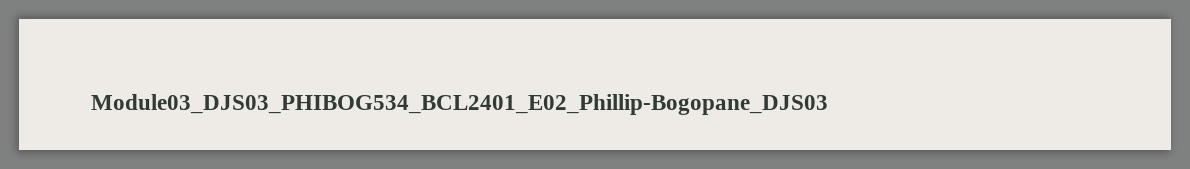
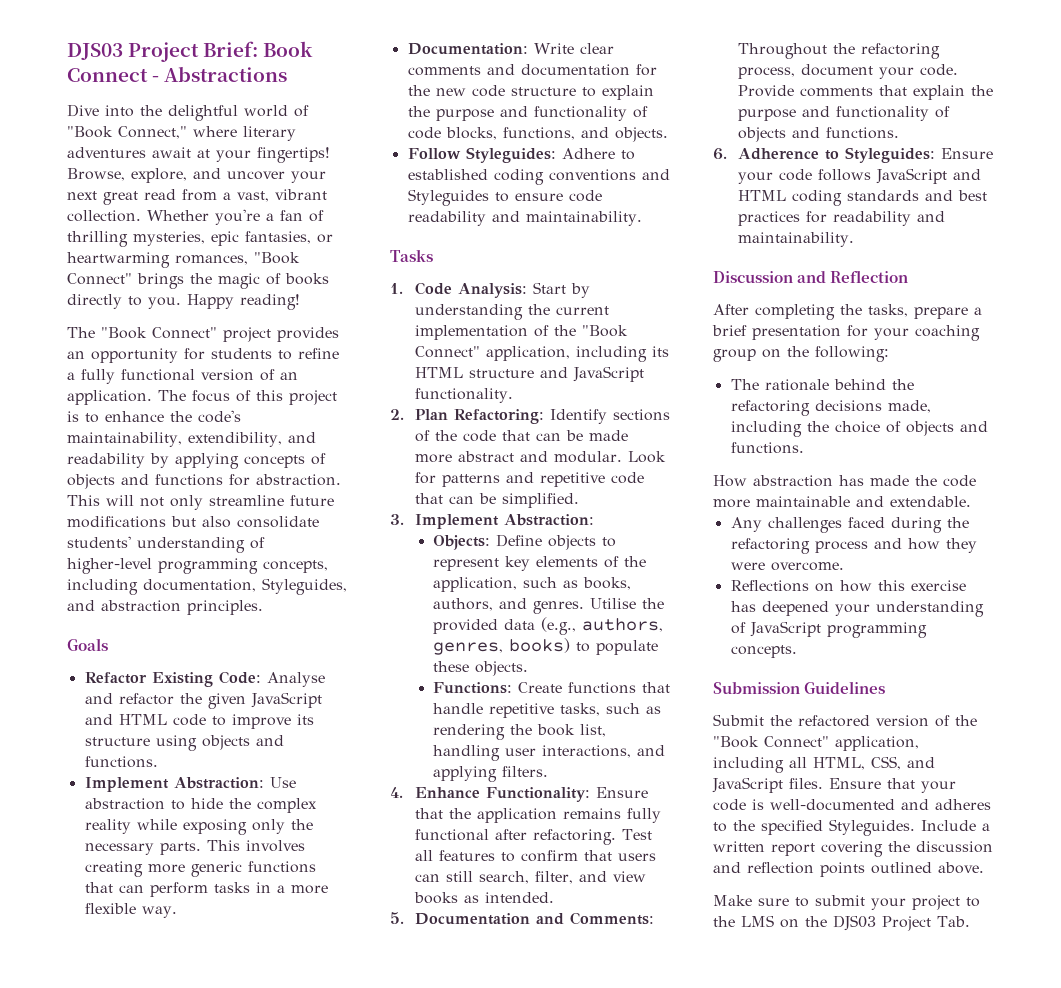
[91,94,828,115] Module03_DJS03_PHIBOG534_BCL2401_E02_Phillip-Bogopane_DJS03 -> [67,41,314,62] [67,66,288,82] [67,104,309,121] [67,126,296,141] [67,147,330,163] [67,168,326,183] [67,189,327,205] [67,209,324,225] [67,231,333,247] [67,252,300,268] [67,273,329,289] [67,294,300,310] [67,327,339,342] [67,348,339,363] [67,369,298,384] [67,390,337,405] [67,410,241,423] [67,432,316,447] [67,453,326,469] [67,474,341,489] [67,495,334,510] [67,516,319,528] [67,536,265,553] [67,558,328,574] [67,578,347,595] [67,600,263,615] [67,638,108,651] [84,671,325,687] [84,692,322,709] [84,714,314,729] [84,735,284,751] [84,756,158,768] [84,777,296,792] [84,798,317,813] [84,819,313,835] [84,840,305,855] [84,861,316,877] [84,882,328,897] [84,903,177,918] [407,43,614,55] [407,64,657,76] [407,85,654,100] [407,106,648,121] [407,127,668,142] [407,147,635,163] [407,169,670,185] [407,189,602,206] [407,211,642,226] [390,249,433,262] [390,282,591,298] [415,304,610,320] [415,325,629,340] [415,346,670,362] [415,366,645,382] [415,388,514,403] [390,409,671,424] [415,430,629,442] [415,451,667,463] [415,472,645,487] [415,493,580,508] [390,514,595,529] [432,534,616,550] [432,556,646,571] [432,577,631,592] [432,598,664,614] [432,617,663,635] [432,638,658,655] [432,661,528,676] [432,682,670,694] [432,703,661,718] [432,724,606,740] [432,745,665,761] [432,766,548,782] [390,787,649,802] [415,808,662,823] [415,829,653,845] [415,850,657,862] [415,871,647,884] [414,892,555,904] [390,912,655,925] [738,43,941,59] [738,64,959,79] [738,85,994,100] [738,106,951,121] [738,127,900,142] [713,147,994,163] [738,168,982,184] [738,190,988,206] [738,211,946,226] [738,232,855,247] [713,270,909,283] [713,304,982,320] [712,325,980,341] [713,346,889,362] [730,379,914,391] [730,400,931,416] [730,421,988,437] [730,442,804,454] [713,475,976,487] [713,496,971,508] [730,517,969,533] [730,538,977,554] [730,562,844,571] [730,580,966,592] [730,601,984,617] [730,621,927,638] [730,645,797,658] [713,681,886,694] [713,714,977,727] [713,736,919,751] [713,756,935,773] [712,777,956,793] [713,799,991,811] [713,819,990,836] [713,841,993,857] [713,862,984,877] [713,895,980,910] [713,915,970,931] DJS03 Project Brief: Book Connect - Abstractions // Dive into the delightful world of "Book Connect," where literary adventures await at your fingertips! Browse, explore, and uncover your next great read from a vast, vibrant collection. Whether you're a fan of thrilling mysteries, epic fantasies, or heartwarming romances, "Book Connect" brings the magic of books directly to you. Happy reading! // The "Book Connect" project provides an opportunity for students to refine a fully functional version of an application. The focus of this project is to enhance the code's maintainability, extendibility, and readability by applying concepts of objects and functions for abstraction. This will not only streamline future modifications but also consolidate students' understanding of higher-level programming concepts, including documentation, Styleguides, and abstraction principles. // Goals // Refactor Existing Code: Analyse and refactor the given JavaScript and HTML code to improve its structure using objects and functions. // Implement Abstraction: Use abstraction to hide the complex reality while exposing only the necessary parts. This involves creating more generic functions that can perform tasks in a more flexible way. // Documentation: Write clear comments and documentation for the new code structure to explain the purpose and functionality of code blocks, functions, and objects. // Follow Styleguides: Adhere to established coding conventions and Styleguides to ensure code readability and maintainability. // Tasks // 1. Code Analysis: Start by understanding the current implementation of the "Book Connect" application, including its HTML structure and JavaScript functionality. // 2. Plan Refactoring: Identify sections of the code that can be made more abstract and modular. Look for patterns and repetitive code that can be simplified. // 3. Implement Abstraction: // Objects: Define objects to represent key elements of the application, such as books, authors, and genres. Utilise the provided data (e.g., authors, genres, books) to populate these objects. // Functions: Create functions that handle repetitive tasks, such as rendering the book list, handling user interactions, and applying filters. // 4. Enhance Functionality: Ensure that the application remains fully functional after refactoring. Test all features to confirm that users can still search, filter, and view books as intended. // 5. Documentation and Comments: Throughout the refactoring process, document your code. Provide comments that explain the purpose and functionality of objects and functions. // 6. Adherence to Styleguides: Ensure your code follows JavaScript and HTML coding standards and best practices for readability and maintainability. // Discussion and Reflection // After completing the tasks, prepare a brief presentation for your coaching group on the following: // The rationale behind the refactoring decisions made, including the choice of objects and functions. // How abstraction has made the code more maintainable and extendable. // Any challenges faced during the refactoring process and how they were overcome. // Reflections on how this exercise has deepened your understanding of JavaScript programming concepts. // Submission Guidelines // Submit the refactored version of the "Book Connect" application, including all HTML, CSS, and JavaScript files. Ensure that your code is well-documented and adheres to the specified Styleguides. Include a written report covering the discussion and reflection points outlined above. // Make sure to submit your project to the LMS on the DJS03 Project Tab.

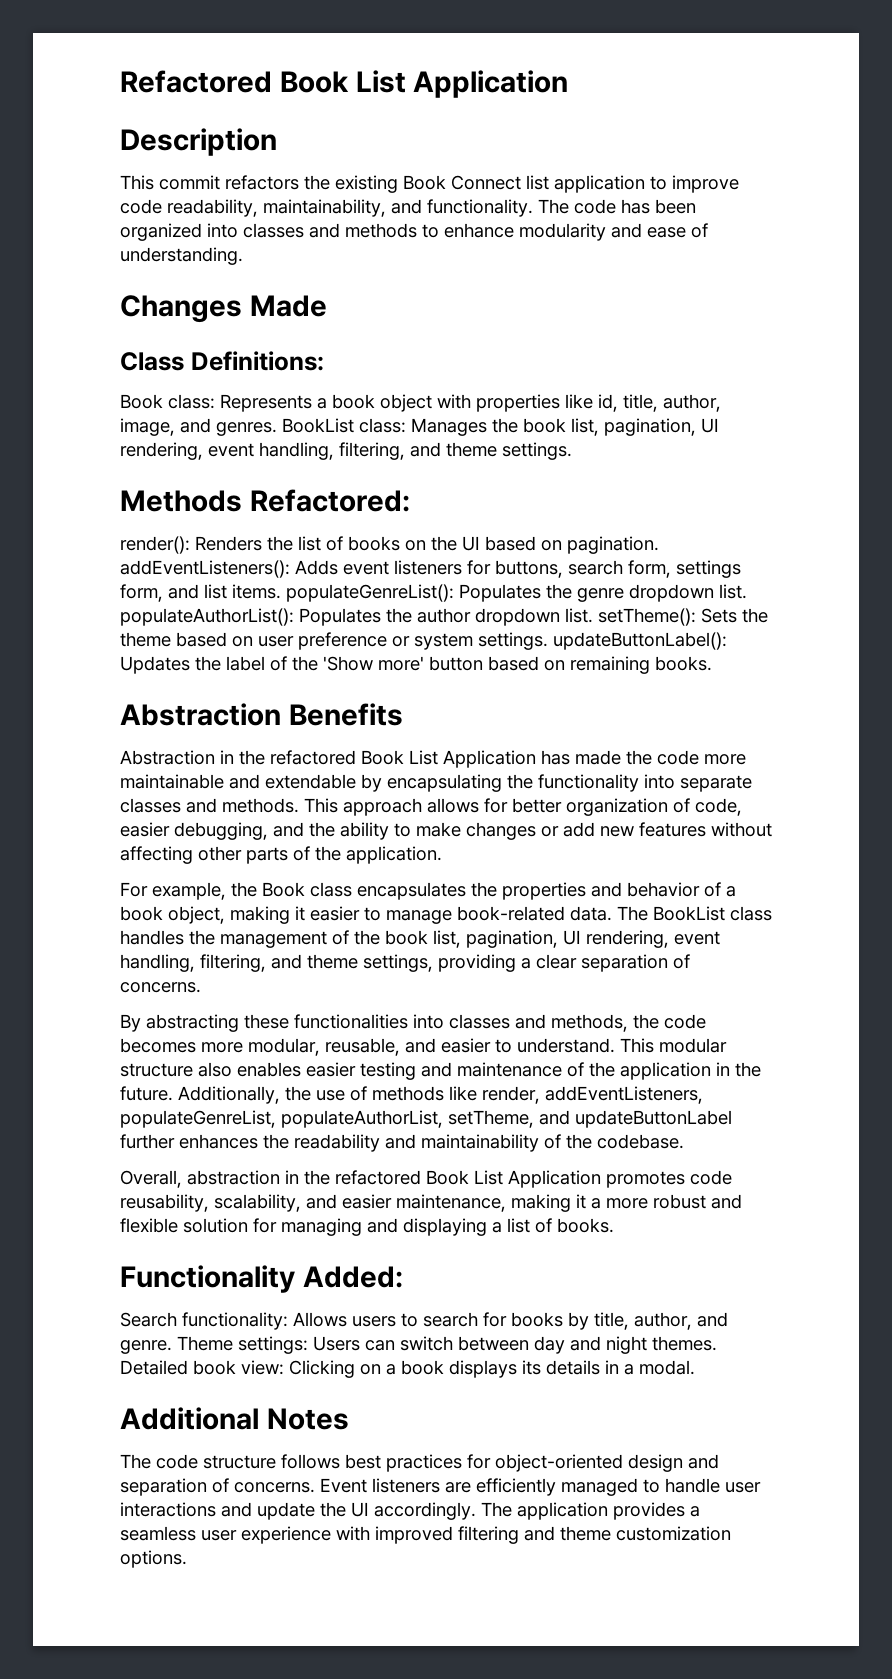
[67,41,314,62] [67,66,288,82] [67,104,309,121] [67,126,296,141] [67,147,330,163] [67,168,326,183] [67,189,327,205] [67,209,324,225] [67,231,333,247] [67,252,300,268] [67,273,329,289] [67,294,300,310] [67,327,339,342] [67,348,339,363] [67,369,298,384] [67,390,337,405] [67,410,241,423] [67,432,316,447] [67,453,326,469] [67,474,341,489] [67,495,334,510] [67,516,319,528] [67,536,265,553] [67,558,328,574] [67,578,347,595] [67,600,263,615] [67,638,108,651] [84,671,325,687] [84,692,322,709] [84,714,314,729] [84,735,284,751] [84,756,158,768] [84,777,296,792] [84,798,317,813] [84,819,313,835] [84,840,305,855] [84,861,316,877] [84,882,328,897] [84,903,177,918] [407,43,614,55] [407,64,657,76] [407,85,654,100] [407,106,648,121] [407,127,668,142] [407,147,635,163] [407,169,670,185] [407,189,602,206] [407,211,642,226] [390,249,433,262] [390,282,591,298] [415,304,610,320] [415,325,629,340] [415,346,670,362] [415,366,645,382] [415,388,514,403] [390,409,671,424] [415,430,629,442] [415,451,667,463] [415,472,645,487] [415,493,580,508] [390,514,595,529] [432,534,616,550] [432,556,646,571] [432,577,631,592] [432,598,664,614] [432,617,663,635] [432,638,658,655] [432,661,528,676] [432,682,670,694] [432,703,661,718] [432,724,606,740] [432,745,665,761] [432,766,548,782] [390,787,649,802] [415,808,662,823] [415,829,653,845] [415,850,657,862] [415,871,647,884] [414,892,555,904] [390,912,655,925] [738,43,941,59] [738,64,959,79] [738,85,994,100] [738,106,951,121] [738,127,900,142] [713,147,994,163] [738,168,982,184] [738,190,988,206] [738,211,946,226] [738,232,855,247] [713,270,909,283] [713,304,982,320] [712,325,980,341] [713,346,889,362] [730,379,914,391] [730,400,931,416] [730,421,988,437] [730,442,804,454] [713,475,833,487] DJS03 Project Brief: Book Connect - Abstractions // Dive into the delightful world of "Book Connect," where literary adventures await at your fingertips! Browse, explore, and uncover your next great read from a vast, vibrant collection. Whether you're a fan of thrilling mysteries, epic fantasies, or heartwarming romances, "Book Connect" brings the magic of books directly to you. Happy reading! // The "Book Connect" project provides an opportunity for students to refine a fully functional version of an application. The focus of this project is to enhance the code's maintainability, extendibility, and readability by applying concepts of objects and functions for abstraction. This will not only streamline future modifications but also consolidate students' understanding of higher-level programming concepts, including documentation, Styleguides, and abstraction principles. // Goals // Refactor Existing Code: Analyse and refactor the given JavaScript and HTML code to improve its structure using objects and functions. // Implement Abstraction: Use abstraction to hide the complex reality while exposing only the necessary parts. This involves creating more generic functions that can perform tasks in a more flexible way. // Documentation: Write clear comments and documentation for the new code structure to explain the purpose and functionality of code blocks, functions, and objects. // Follow Styleguides: Adhere to established coding conventions and Styleguides to ensure code readability and maintainability. // Tasks // 1. Code Analysis: Start by understanding the current implementation of the "Book Connect" application, including its HTML structure and JavaScript functionality. // 2. Plan Refactoring: Identify sections of the code that can be made more abstract and modular. Look for patterns and repetitive code that can be simplified. // 3. Implement Abstraction: // Objects: Define objects to represent key elements of the application, such as books, authors, and genres. Utilise the provided data (e.g., authors, genres, books) to populate these objects. // Functions: Create functions that handle repetitive tasks, such as rendering the book list, handling user interactions, and applying filters. // 4. Enhance Functionality: Ensure that the application remains fully functional after refactoring. Test all features to confirm that users can still search, filter, and view books as intended. // 5. Documentation and Comments: Throughout the refactoring process, document your code. Provide comments that explain the purpose and functionality of objects and functions. // 6. Adherence to Styleguides: Ensure your code follows JavaScript and HTML coding standards and best practices for readability and maintainability. // Discussion and Reflection // After completing the tasks, prepare a brief presentation for your coaching group on the following: // The rationale behind the refactoring decisions made, including the choice of objects and functions. // How abstraction -> [120,70,569,98] [120,128,277,156] [120,175,739,193] [120,199,696,217] [120,223,708,241] [120,247,243,265] [120,295,327,323] [120,351,324,371] [120,394,721,412] [120,418,719,436] [120,442,572,460] [120,489,410,512] [120,536,659,554] [120,560,741,578] [120,584,747,602] [120,608,768,626] [120,632,727,650] [120,656,712,674] [120,703,403,726] [120,750,536,768] Refactored Book List Application // Description // This commit refactors the existing Book Connect list application to improve code readability, maintainability, and functionality. The code has been organized into classes and methods to enhance modularity and ease of understanding. // Changes Made // Class Definitions: // Book class: Represents a book object with properties like id, title, author, image, and genres. BookList class: Manages the book list, pagination, UI rendering, event handling, filtering, and theme settings. // Methods Refactored: // render(): Renders the list of books on the UI based on pagination. addEventListeners(): Adds event listeners for buttons, search form, settings form, and list items. populateGenreList(): Populates the genre dropdown list. populateAuthorList(): Populates the author dropdown list. setTheme(): Sets the theme based on user preference or system settings. updateButtonLabel(): Updates the label of the 'Show more' button based on remaining books. // Abstraction Benefits // Abstraction in the refactored Book List Application
[890,496,971,507] [730,517,969,533] [730,538,977,554] [730,562,844,571] [730,580,966,592] [730,601,984,617] [730,621,927,638] [730,645,797,658] [713,681,886,694] [713,714,977,727] [713,736,919,751] [713,756,935,773] [712,777,956,793] [713,799,991,811] [713,819,990,836] [713,841,993,857] [713,862,984,877] [713,895,980,910] [713,915,970,931] extendable. // Any challenges faced during the refactoring process and how they were overcome. // Reflections on how this exercise has deepened your understanding of JavaScript programming concepts. // Submission Guidelines // Submit the refactored version of the "Book Connect" application, including all HTML, CSS, and JavaScript files. Ensure that your code is well-documented and adheres to the specified Styleguides. Include a written report covering the discussion and reflection points outlined above. // Make sure to submit your project to the LMS on the DJS03 Project Tab. -> [265,774,752,792] [120,798,742,816] [120,822,772,840] [120,846,442,864] [120,882,736,900] [120,906,772,924] [120,930,720,948] [120,954,690,972] [120,982,201,993] [120,1014,706,1032] [120,1038,727,1056] [120,1062,761,1080] [120,1086,703,1104] [120,1110,732,1128] [120,1134,684,1152] [120,1170,732,1188] [120,1194,742,1212] [120,1218,614,1236] [120,1265,403,1293] [120,1312,728,1330] [120,1336,717,1354] [120,1360,695,1378] [120,1407,349,1430] [120,1454,719,1472] [120,1478,761,1496] [120,1502,700,1520] [120,1526,731,1544] [120,1550,187,1568] extendable by encapsulating the functionality into separate classes and methods. This approach allows for better organization of code, easier debugging, and the ability to make changes or add new features without affecting other parts of the application. // For example, the Book class encapsulates the properties and behavior of a book object, making it easier to manage book-related data. The BookList class handles the management of the book list, pagination, UI rendering, event handling, filtering, and theme settings, providing a clear separation of concerns. // By abstracting these functionalities into classes and methods, the code becomes more modular, reusable, and easier to understand. This modular structure also enables easier testing and maintenance of the application in the future. Additionally, the use of methods like render, addEventListeners, populateGenreList, populateAuthorList, setTheme, and updateButtonLabel further enhances the readability and maintainability of the codebase. // Overall, abstraction in the refactored Book List Application promotes code reusability, scalability, and easier maintenance, making it a more robust and flexible solution for managing and displaying a list of books. // Functionality Added: // Search functionality: Allows users to search for books by title, author, and genre. Theme settings: Users can switch between day and night themes. Detailed book view: Clicking on a book displays its details in a modal. // Additional Notes // The code structure follows best practices for object-oriented design and separation of concerns. Event listeners are efficiently managed to handle user interactions and update the UI accordingly. The application provides a seamless user experience with improved filtering and theme customization options.

